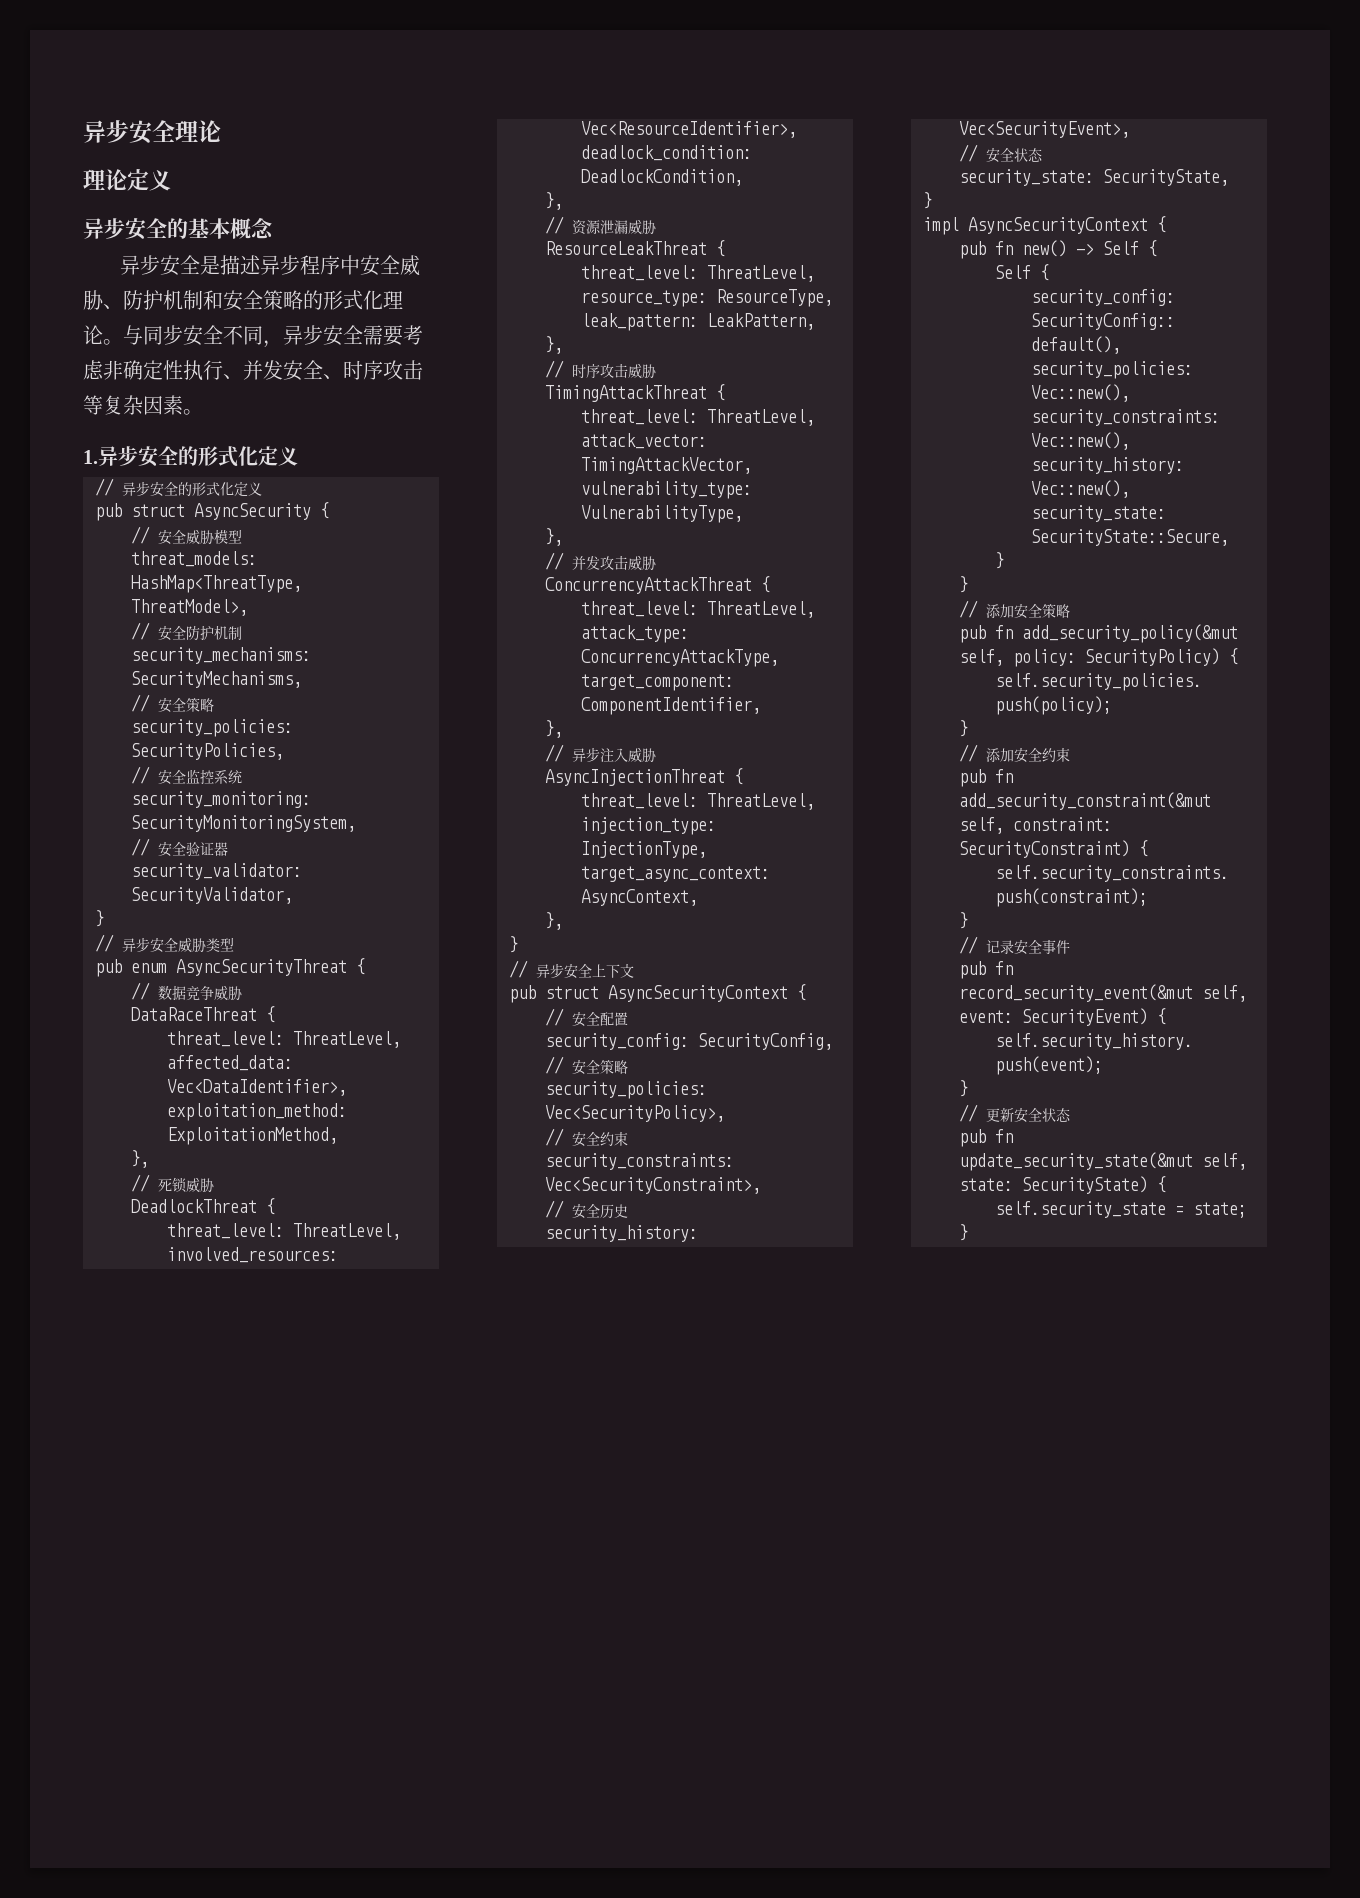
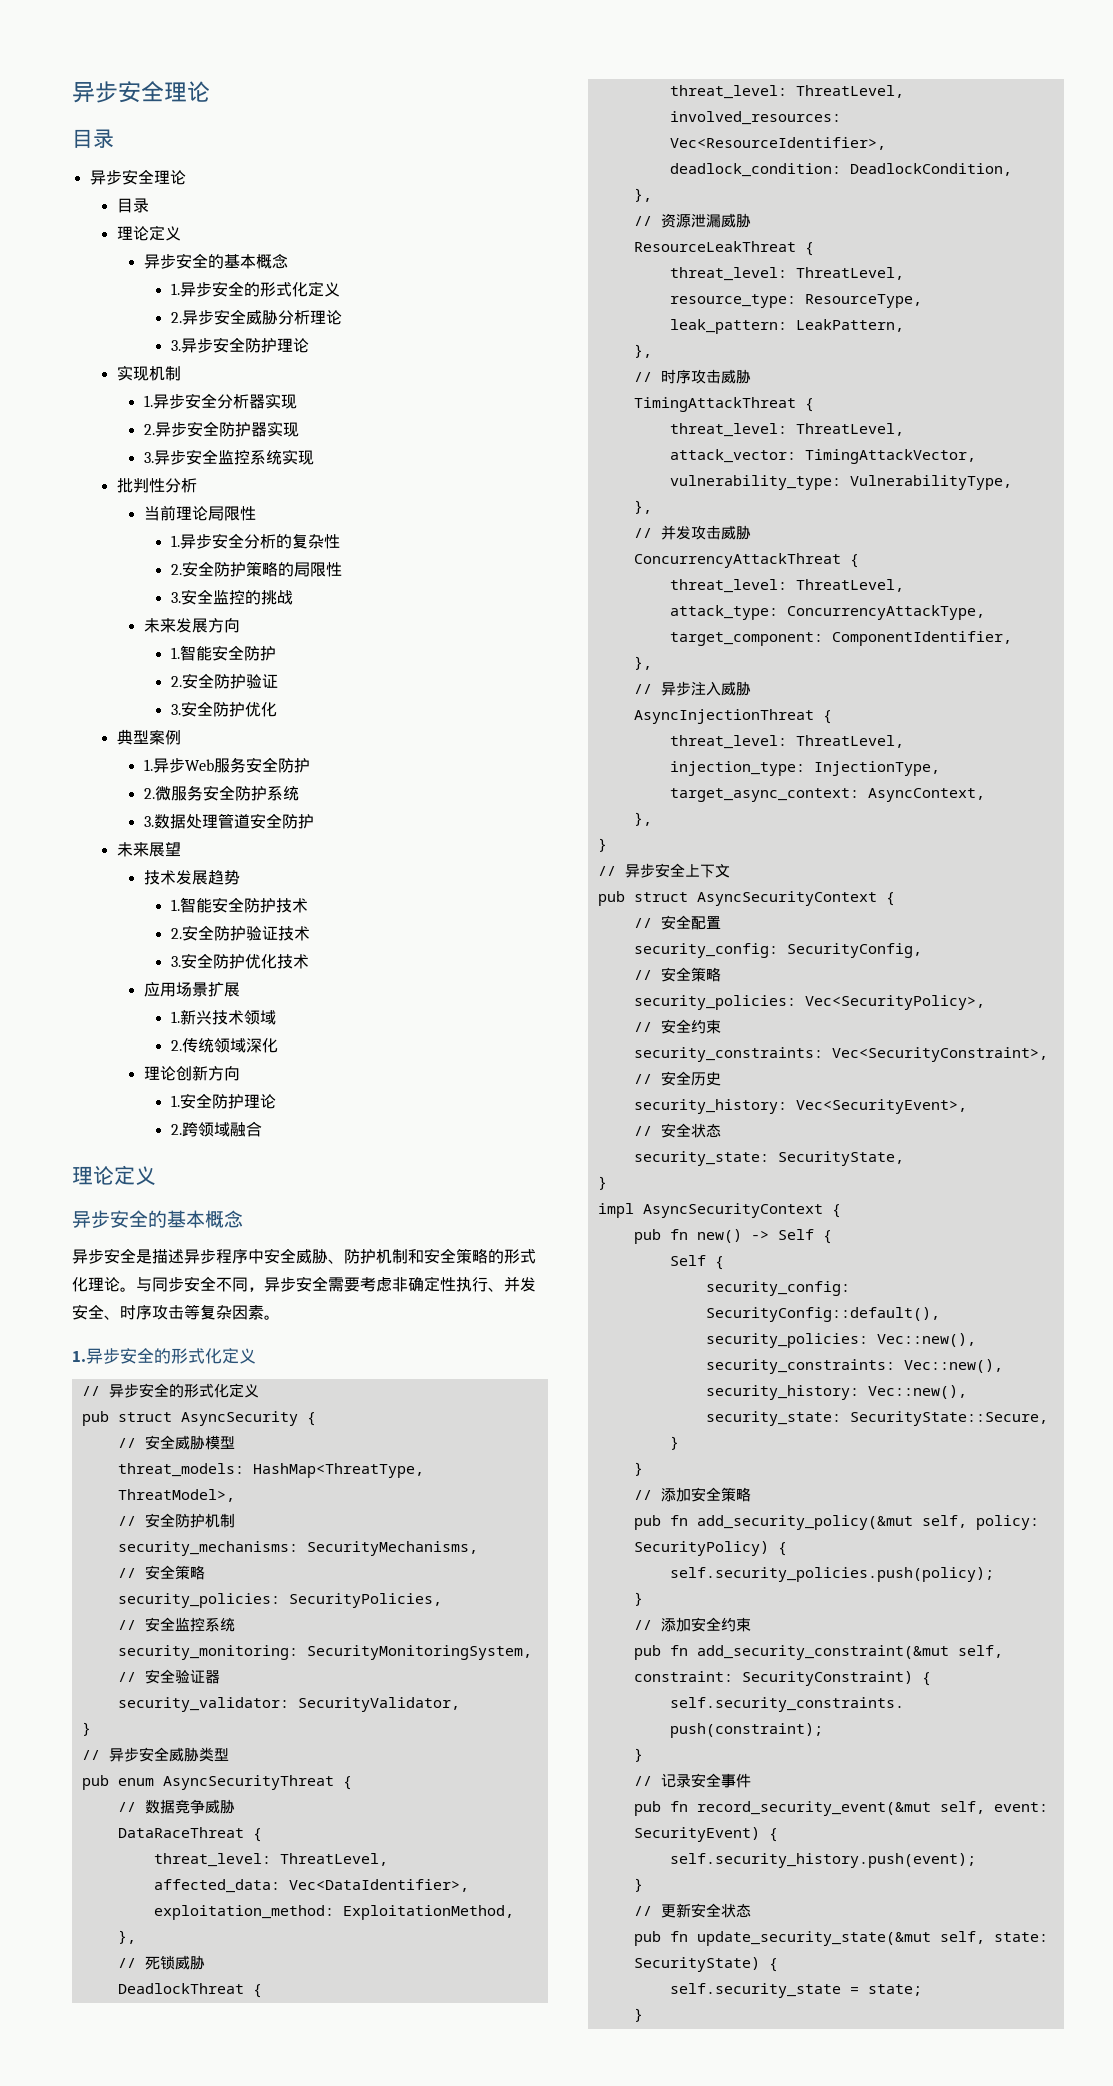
[83,120,221,144] 异步安全理论 -> [72,81,210,103] [72,129,114,148] [89,169,186,185] [116,198,149,213] [116,225,181,241] [143,253,288,269] [170,281,340,297] [170,309,342,325] [170,337,309,353] [116,365,181,381] [143,393,297,409] [143,421,299,437] [143,449,314,465] [116,478,197,493] [143,505,256,521] [170,533,340,549] [170,561,342,577] [170,589,293,605] [143,618,240,633] [170,645,276,661] [170,673,278,689] [170,701,277,717] [116,729,181,745] [143,757,310,773] [143,785,299,801] [143,813,314,829] [116,841,181,857] [143,870,240,885] [170,897,308,913] [170,925,310,941] [170,953,309,969] [143,982,240,997] [170,1009,276,1025] [170,1038,278,1053] [143,1065,240,1081] [170,1093,276,1109] [170,1121,262,1137] 异步安全理论 // 目录 // 异步安全理论 // 目录 // 理论定义 // 异步安全的基本概念 // 1.异步安全的形式化定义 // 2.异步安全威胁分析理论 // 3.异步安全防护理论 // 实现机制 // 1.异步安全分析器实现 // 2.异步安全防护器实现 // 3.异步安全监控系统实现 // 批判性分析 // 当前理论局限性 // 1.异步安全分析的复杂性 // 2.安全防护策略的局限性 // 3.安全监控的挑战 // 未来发展方向 // 1.智能安全防护 // 2.安全防护验证 // 3.安全防护优化 // 典型案例 // 1.异步Web服务安全防护 // 2.微服务安全防护系统 // 3.数据处理管道安全防护 // 未来展望 // 技术发展趋势 // 1.智能安全防护技术 // 2.安全防护验证技术 // 3.安全防护优化技术 // 应用场景扩展 // 1.新兴技术领域 // 2.传统领域深化 // 理论创新方向 // 1.安全防护理论 // 2.跨领域融合

